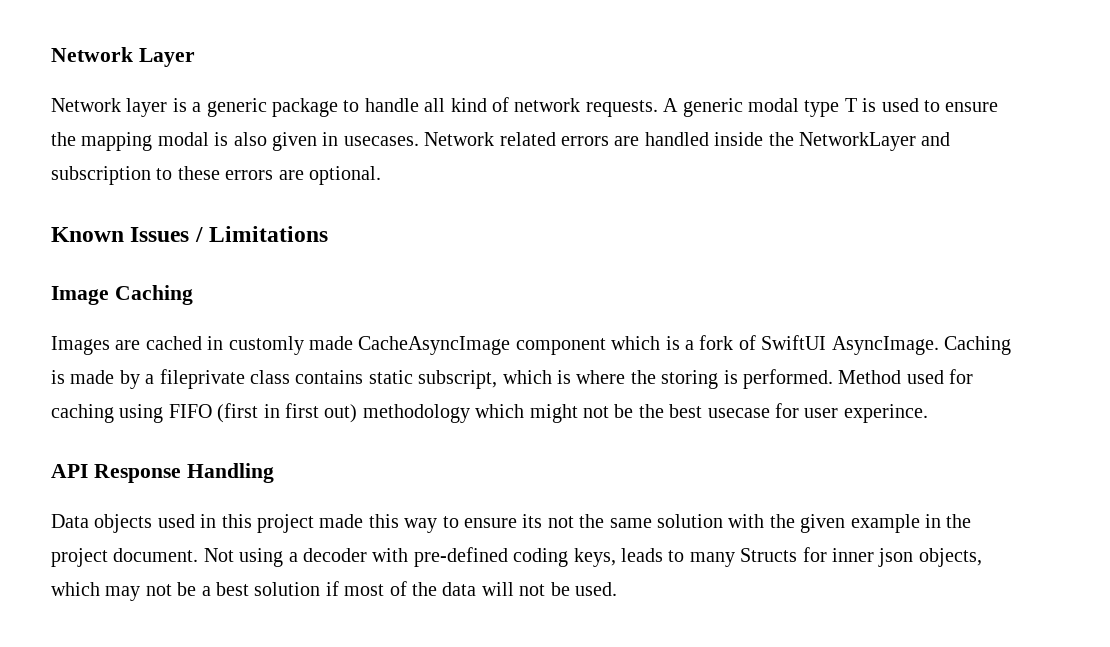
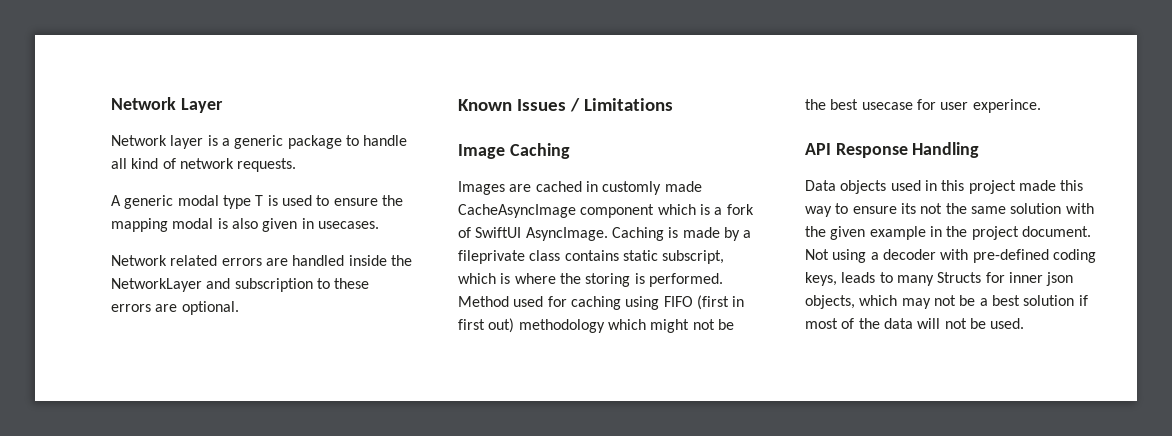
(658, 108) none -> (297, 165) //
(419, 141) none -> (379, 225) //

